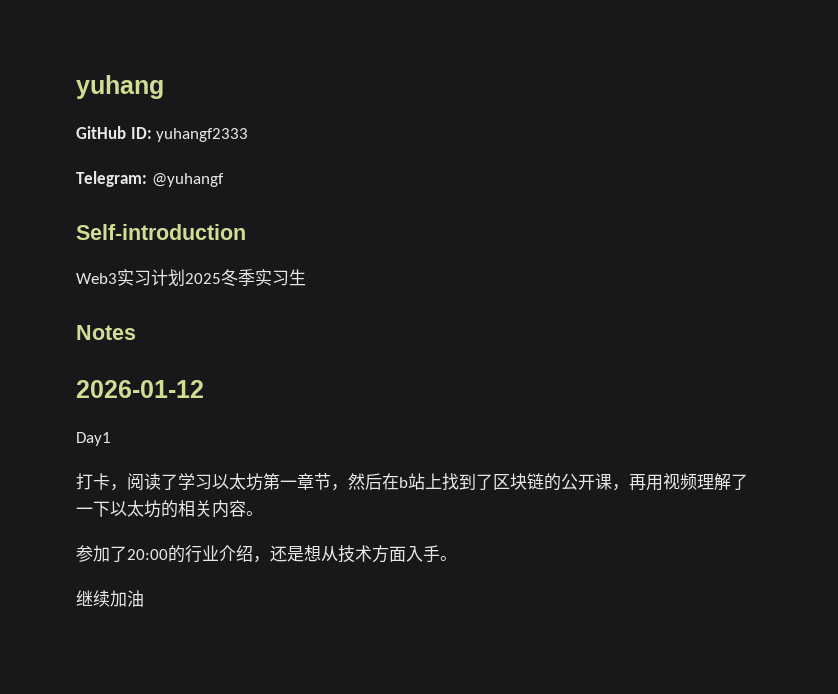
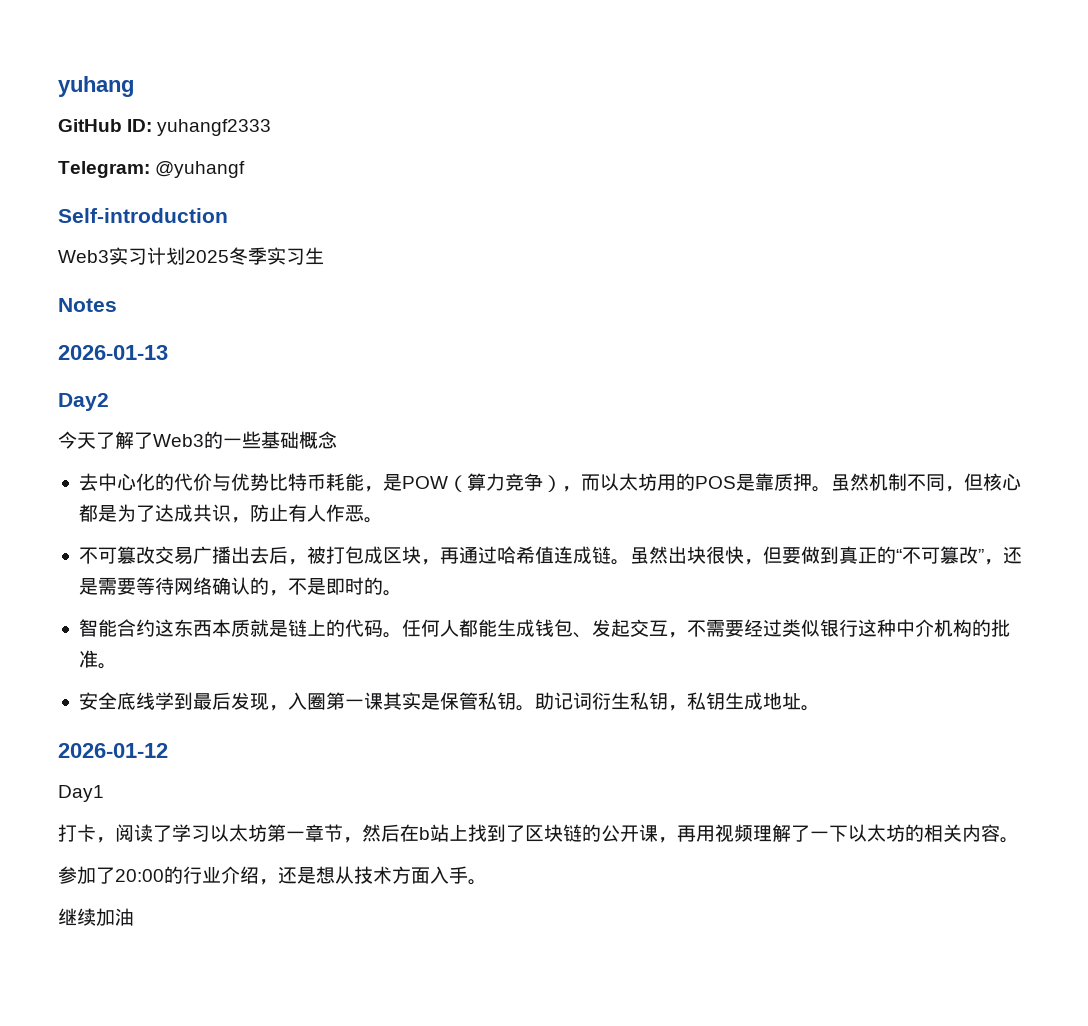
(136, 332) none -> [58,345,168,360] [58,393,109,411] [58,431,337,449] [78,473,1021,492] [78,504,383,523] [78,546,1022,565] [78,577,402,596] [78,619,1010,638] [78,650,117,669] [78,692,820,711] // 2026-01-13 // Day2 // 今天了解了Web3的一些基础概念 // 去中心化的代价与优势比特币耗能，是POW（算力竞争），而以太坊用的POS是靠质押。虽然机制不同，但核心都是为了达成共识，防止有人作恶。 // 不可篡改交易广播出去后，被打包成区块，再通过哈希值连成链。虽然出块很快，但要做到真正的“不可篡改”，还是需要等待网络确认的，不是即时的。 // 智能合约这东西本质就是链上的代码。任何人都能生成钱包、发起交互，不需要经过类似银行这种中介机构的批准。 // 安全底线学到最后发现，入圈第一课其实是保管私钥。助记词衍生私钥，私钥生成地址。

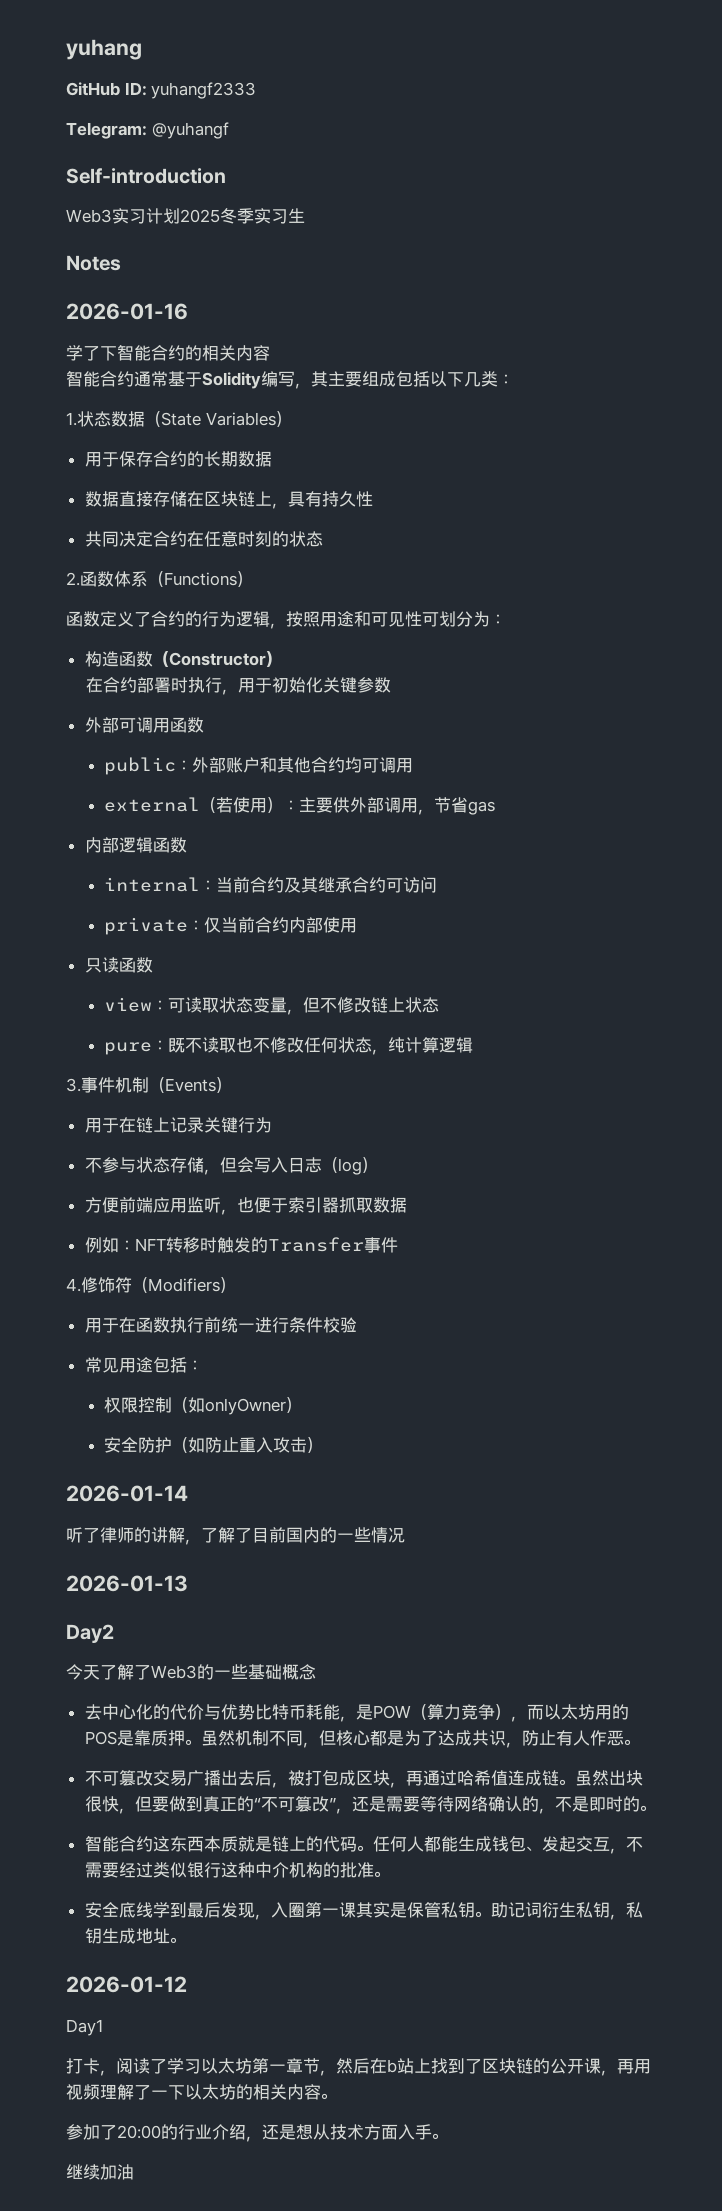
(117, 305) none -> [66,303,188,320] [66,344,270,361] [66,370,514,389] [66,411,292,427] [84,451,272,467] [84,491,373,509] [84,531,323,547] [66,571,253,587] [66,611,506,629] [84,651,282,667] [85,677,391,695] [84,717,204,733] [104,757,414,775] [104,797,496,815] [84,837,187,853] [104,877,438,893] [104,917,358,935] [84,957,153,973] [104,997,440,1015] [104,1037,474,1055] [66,1077,232,1093] [84,1117,272,1133] [84,1157,378,1175] [84,1197,407,1215] [84,1237,398,1253] [66,1277,236,1293] [84,1317,357,1333] [84,1357,203,1373] [104,1397,303,1415] [104,1437,324,1453] [66,1485,188,1502] [66,1527,405,1545] // 2026-01-16 // 学了下智能合约的相关内容 // 智能合约通常基于Solidity编写，其主要组成包括以下几类： // 1.状态数据（State Variables） // 用于保存合约的长期数据 // 数据直接存储在区块链上，具有持久性 // 共同决定合约在任意时刻的状态 // 2.函数体系（Functions） // 函数定义了合约的行为逻辑，按照用途和可见性可划分为： // 构造函数（Constructor） // 在合约部署时执行，用于初始化关键参数 // 外部可调用函数 // public：外部账户和其他合约均可调用 // external（若使用）：主要供外部调用，节省gas // 内部逻辑函数 // internal：当前合约及其继承合约可访问 // private：仅当前合约内部使用 // 只读函数 // view：可读取状态变量，但不修改链上状态 // pure：既不读取也不修改任何状态，纯计算逻辑 // 3.事件机制（Events） // 用于在链上记录关键行为 // 不参与状态存储，但会写入日志（log） // 方便前端应用监听，也便于索引器抓取数据 // 例如：NFT转移时触发的Transfer事件 // 4.修饰符（Modifiers） // 用于在函数执行前统一进行条件校验 // 常见用途包括： // 权限控制（如onlyOwner） // 安全防护（如防止重入攻击） // 2026-01-14 // 听了律师的讲解，了解了目前国内的一些情况

